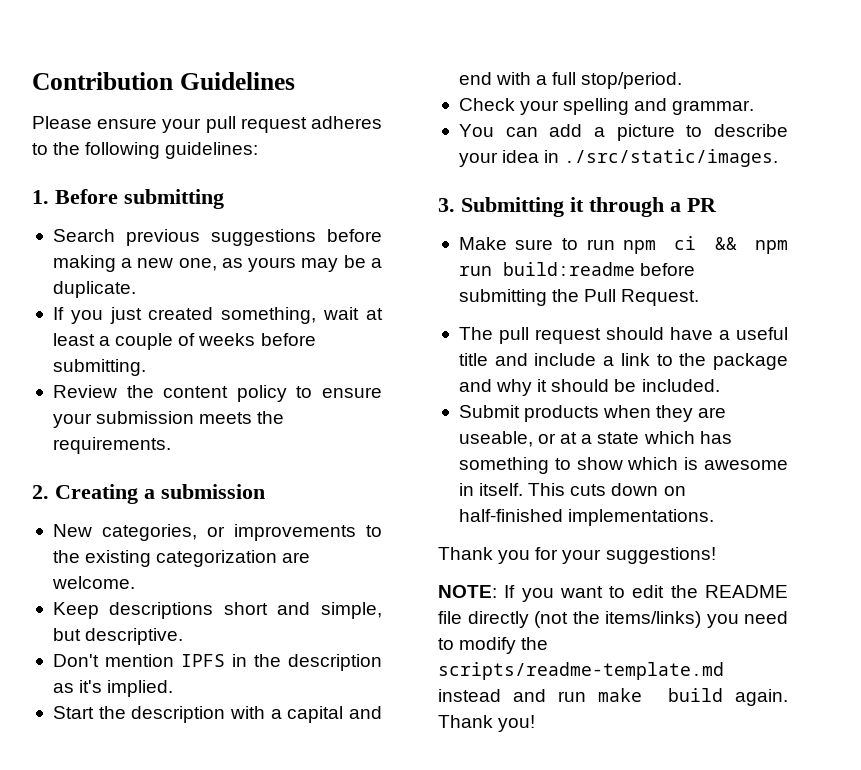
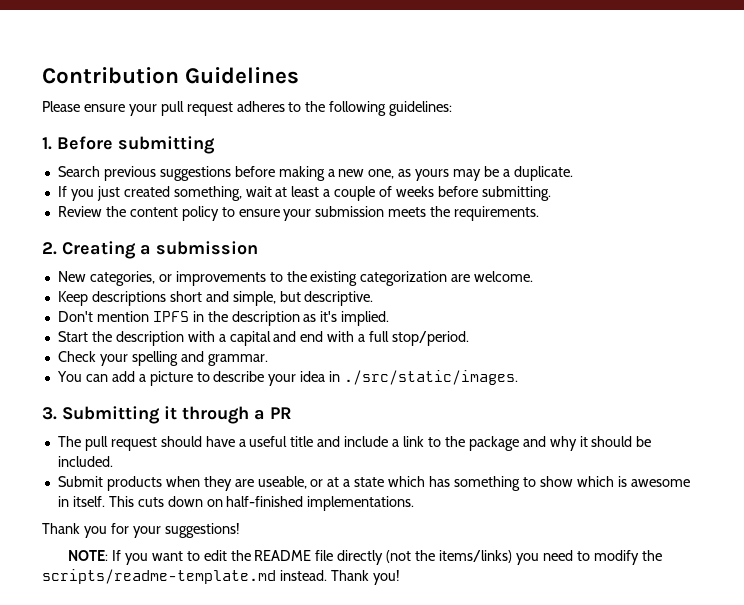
[458,236,788,254] [458,262,696,276] [458,289,700,306] // Make sure to run npm ci && npm run build:readme before submitting the Pull Request. -> (292, 413) none
[438,688,788,706] instead and run make build again. -> [279,570,327,581] instead.

